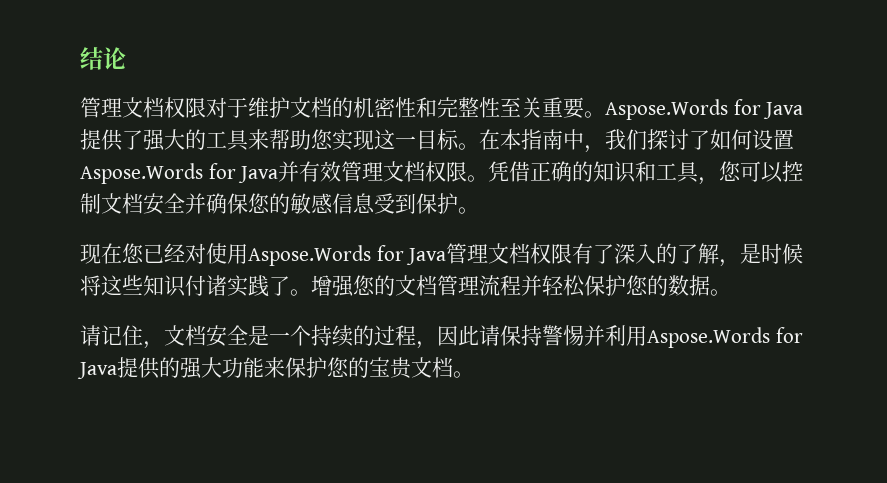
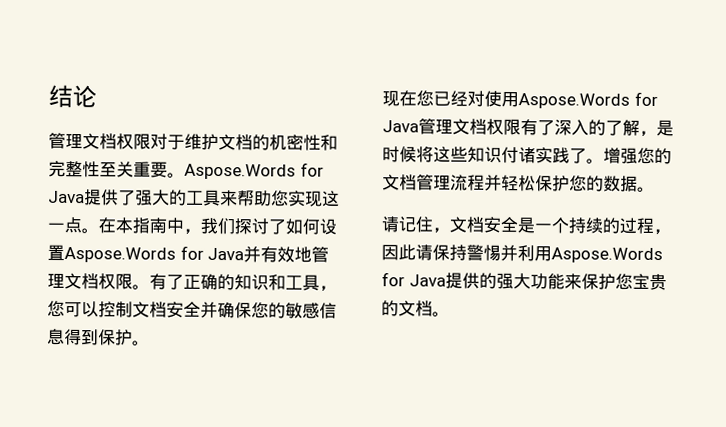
[416,129,459,150] 目标 -> [64,216,82,234] 点
(342, 171) none -> [294,246,313,263] 地
[488,161,531,182] 凭借 -> [149,273,184,290] 有了
[374,193,395,214] 受 -> [64,328,82,346] 得
[348,357,413,379] 的宝贵 -> [631,273,667,291] [381,300,399,317] 宝贵的

